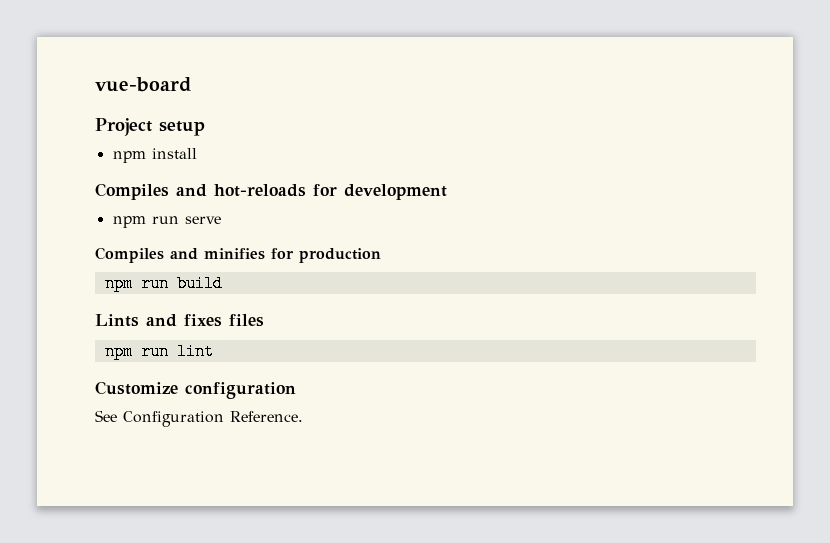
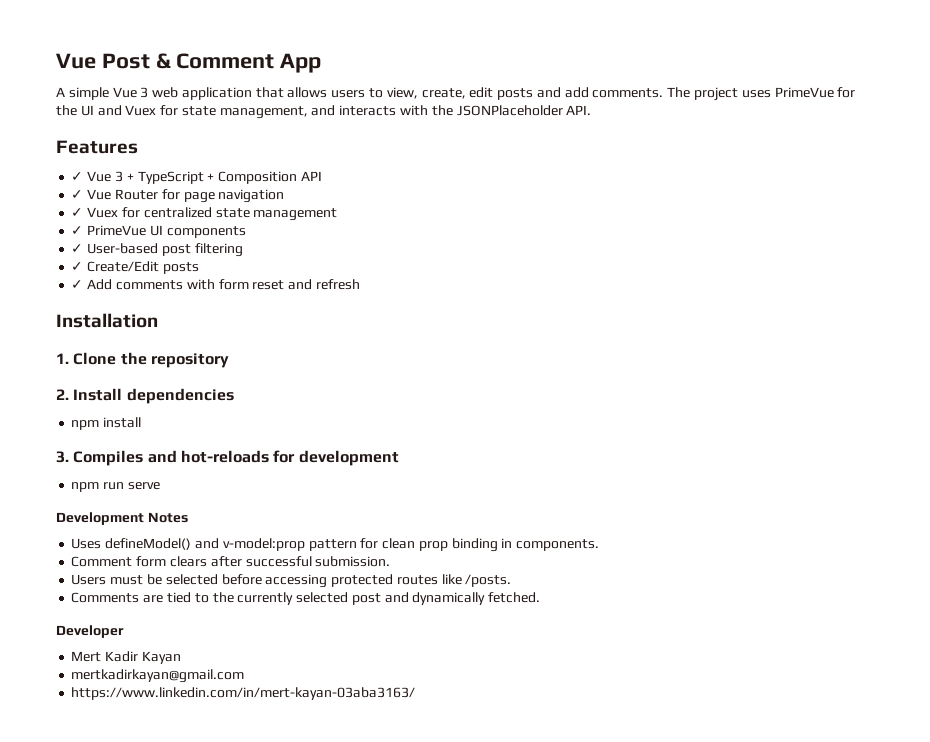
[95,77,191,92] [95,118,205,136] vue-board // Project setup -> [56,53,321,73] [56,87,856,101] [56,105,592,119] [56,140,138,154] [71,171,322,184] [71,189,285,203] [71,207,338,221] [71,225,246,238] [71,243,243,257] [71,261,199,274] [71,279,360,290] [56,313,158,328] [56,352,229,368] [56,388,234,404] Vue Post & Comment App // A simple Vue 3 web application that allows users to view, create, edit posts and add comments. The project uses PrimeVue for the UI and Vuex for state management, and interacts with the JSONPlaceholder API. // Features // ✓ Vue 3 + TypeScript + Composition API // ✓ Vue Router for page navigation // ✓ Vuex for centralized state management // ✓ PrimeVue UI components // ✓ User-based post filtering // ✓ Create/Edit posts // ✓ Add comments with form reset and refresh // Installation // 1. Clone the repository // 2. Install dependencies
(197, 153) none -> [56,451,69,463] 3.
[95,247,381,263] [104,275,223,292] [95,314,264,327] [104,343,214,360] [95,381,296,399] [95,410,303,427] Compiles and minifies for production // npm run build // Lints and fixes files // npm run lint // Customize configuration // See Configuration Reference. -> [56,512,188,525] [71,538,600,552] [71,556,391,567] [71,574,512,588] [71,592,541,605] [56,625,124,638] [71,651,181,664] [71,669,245,683] [71,687,416,700] Development Notes // Uses defineModel() and v-model:prop pattern for clean prop binding in components. // Comment form clears after successful submission. // Users must be selected before accessing protected routes like /posts. // Comments are tied to the currently selected post and dynamically fetched. // Developer // Mert Kadir Kayan // mertkadirkayan@gmail.com // https://www.linkedin.com/in/mert-kayan-03aba3163/

